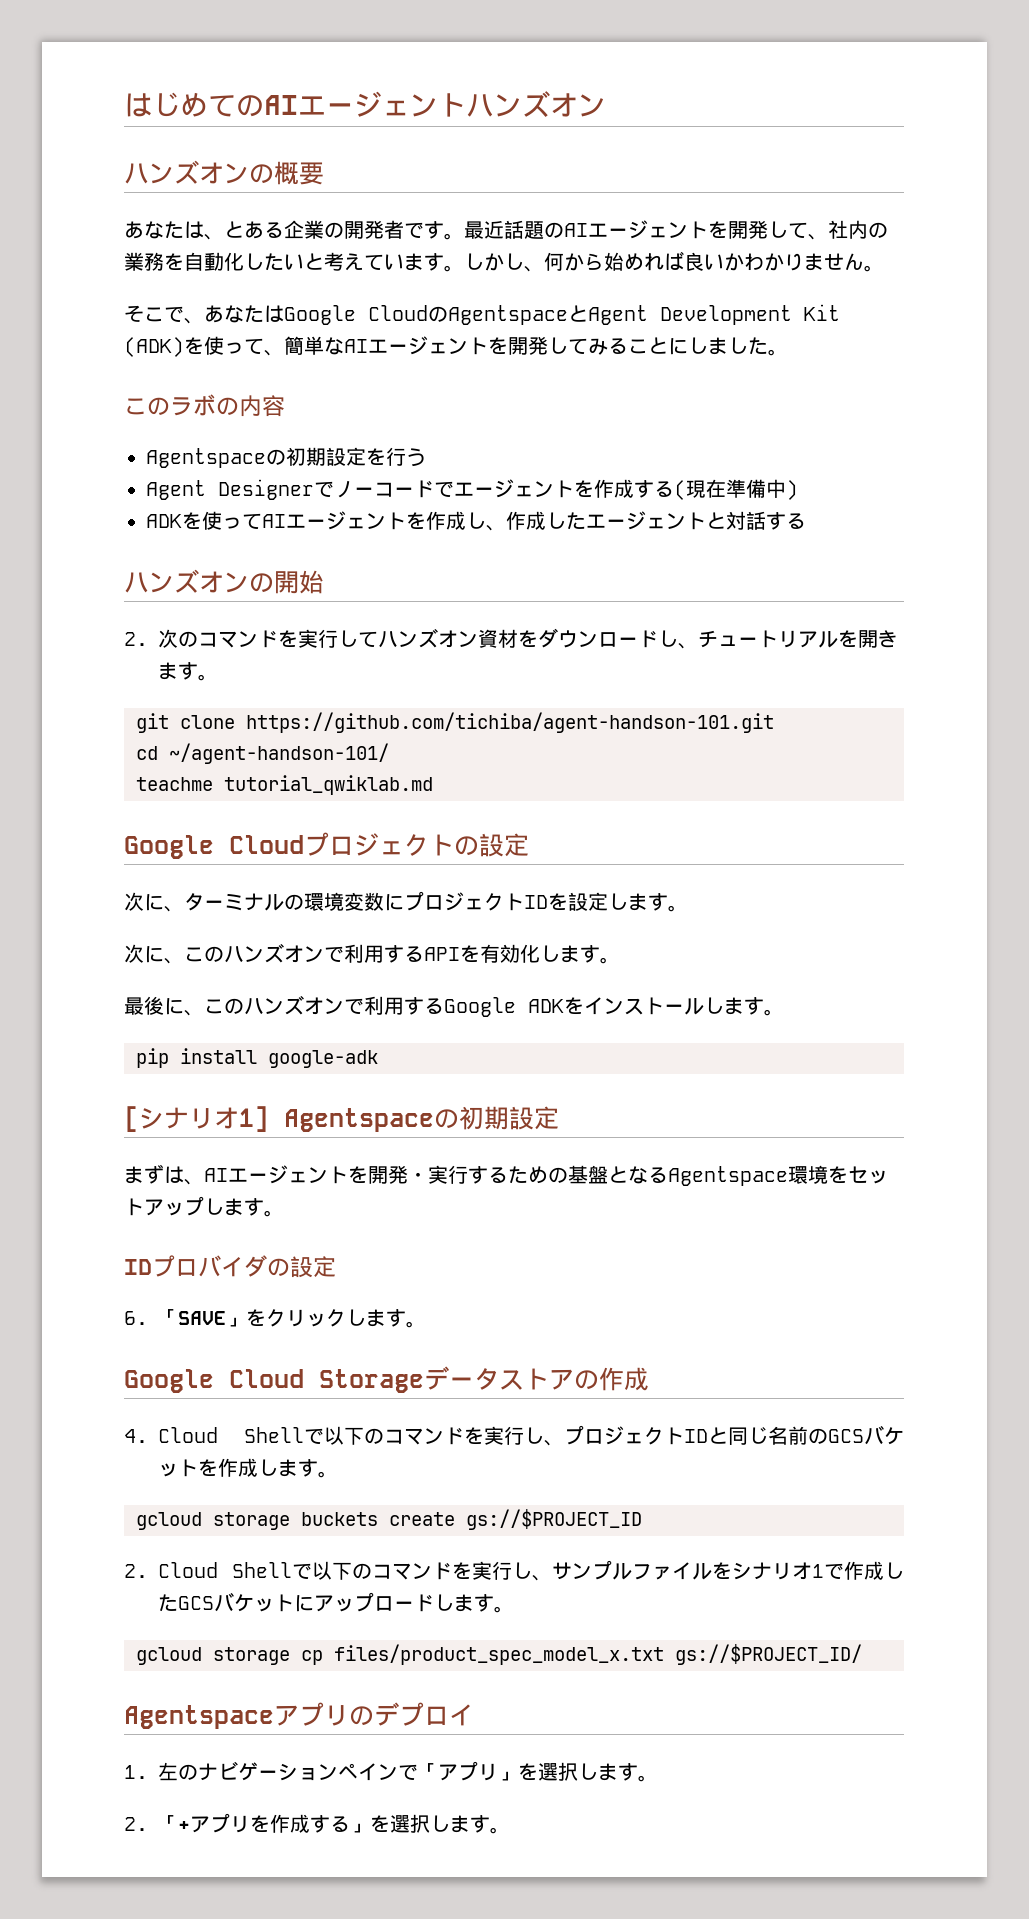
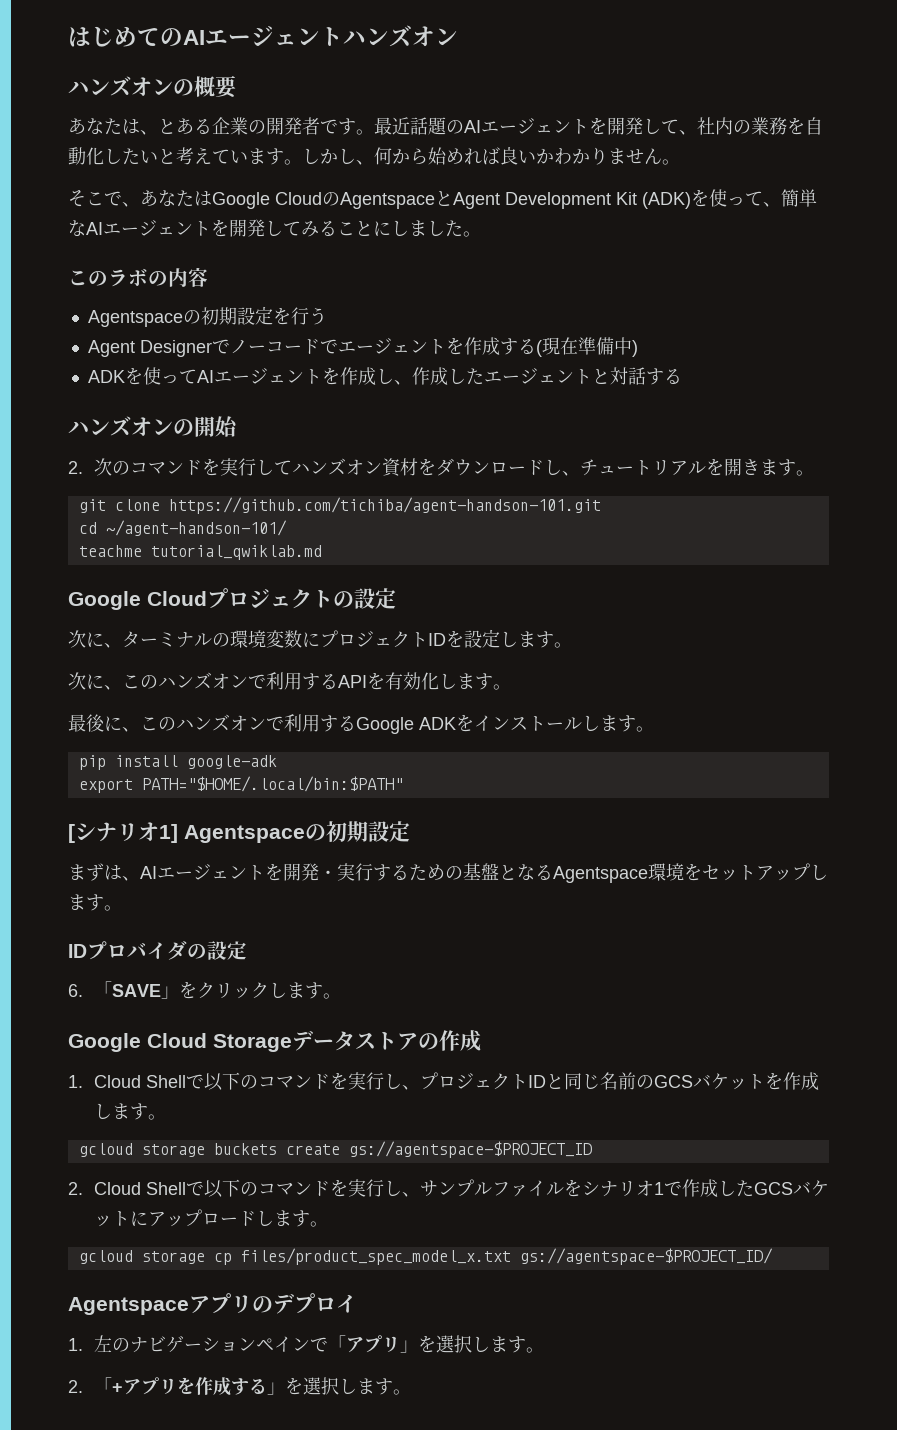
(378, 1059) none -> [78,776,403,793] // export PATH="$HOME/.local/bin:$PATH"
[124,1429,148,1443] 4. -> [68,1075,83,1088] 1.
[466,1509,642,1530] gs://$PROJECT_ID -> [348,1141,592,1158] gs://agentspace-$PROJECT_ID
[675,1644,862,1665] gs://$PROJECT_ID/ -> [519,1248,773,1265] gs://agentspace-$PROJECT_ID/

